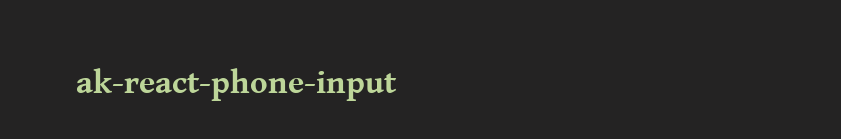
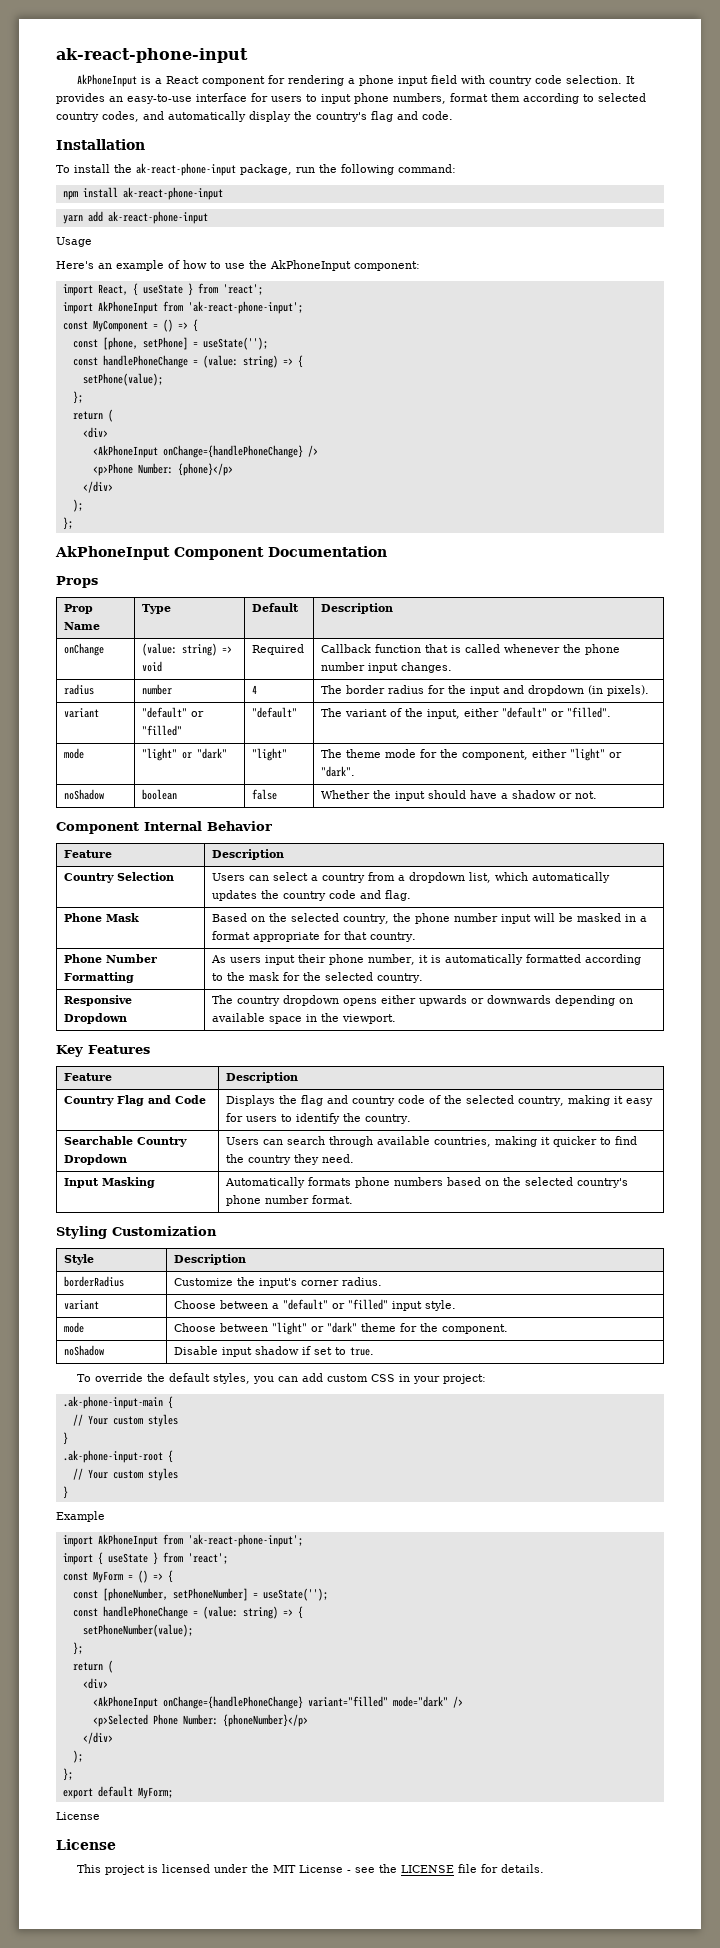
[76,68,397,101] ak-react-phone-input -> [56,48,248,63] [76,74,635,87] [56,93,646,104] [56,111,453,122] [56,139,145,150] [56,163,456,176] [62,187,223,200] [62,211,208,224] [56,237,92,247] [56,260,420,271] [62,283,263,296] [62,301,303,314] [62,319,198,332] [72,337,268,350] [72,355,303,368] [82,373,163,386] [72,391,83,404] [72,409,113,422] [82,427,108,438] [92,445,318,458] [92,463,233,476] [82,481,113,493] [72,499,83,512] [62,517,73,530] [55,546,387,560] [56,576,98,588] [64,604,94,614] [64,622,101,630] [142,604,172,614] [252,603,300,612] [321,603,394,614] [64,643,105,656] [142,643,233,656] [142,661,163,672] [252,644,305,655] [321,644,621,655] [321,662,453,673] [64,684,95,695] [142,684,173,695] [252,685,258,694] [321,685,650,696] [64,708,100,718] [142,707,205,718] [142,725,183,736] [252,707,298,718] [321,707,612,719] [64,748,85,759] [142,748,228,761] [252,748,288,761] [321,748,623,761] [321,766,356,777] [64,789,105,800] [142,789,178,800] [252,789,278,800] [321,790,598,801] [56,821,272,834] [64,850,113,858] [212,849,285,860] [64,872,175,883] [212,872,611,883] [212,890,412,901] [64,913,140,922] [212,913,648,924] [212,931,417,942] [64,954,158,963] [64,972,135,983] [211,954,642,965] [212,972,424,983] [64,995,133,1006] [64,1013,128,1024] [212,995,634,1006] [212,1013,397,1024] [56,1045,150,1057] [64,1073,113,1081] [226,1072,299,1083] [64,1095,207,1106] [226,1095,654,1106] [226,1113,412,1124] [64,1136,188,1147] [64,1154,128,1165] [226,1136,638,1147] [226,1154,355,1165] [64,1177,156,1188] [225,1177,629,1188] [226,1195,354,1206] [56,1226,217,1239] [64,1254,95,1265] [174,1254,247,1265] [64,1276,125,1287] [174,1277,383,1288] [64,1300,100,1310] [174,1299,457,1311] [64,1322,85,1333] [174,1322,509,1335] [64,1345,105,1356] [174,1346,375,1357] [76,1373,486,1384] [62,1396,173,1409] [72,1414,178,1427] [62,1432,68,1445] [62,1450,173,1463] [72,1468,178,1481] [62,1486,68,1499] [56,1511,105,1522] [62,1534,303,1547] [62,1552,228,1565] [62,1570,173,1583] [72,1588,328,1601] [72,1606,303,1619] [82,1624,193,1637] [72,1642,83,1655] [72,1660,113,1673] [82,1678,108,1689] [92,1696,463,1709] [92,1714,308,1727] [82,1732,113,1744] [72,1750,83,1763] [62,1768,73,1781] [62,1786,173,1799] [56,1812,100,1820] [56,1839,116,1850] [76,1864,544,1875] ak-react-phone-input // AkPhoneInput is a React component for rendering a phone input field with country code selection. It provides an easy-to-use interface for users to input phone numbers, format them according to selected country codes, and automatically display the country's flag and code. // Installation // To install the ak-react-phone-input package, run the following command: // npm install ak-react-phone-input // yarn add ak-react-phone-input // Usage // Here's an example of how to use the AkPhoneInput component: // import React, { useState } from 'react'; // import AkPhoneInput from 'ak-react-phone-input'; // const MyComponent = () => { // const [phone, setPhone] = useState(''); // const handlePhoneChange = (value: string) => { // setPhone(value); // }; // return ( // <div> // <AkPhoneInput onChange={handlePhoneChange} /> // <p>Phone Number: {phone}</p> // </div> // ); // }; // AkPhoneInput Component Documentation // Props // Prop Name | Type | Default | Description // onChange | (value: string) => void | Required | Callback function that is called whenever the phone number input changes. // radius | number | 4 | The border radius for the input and dropdown (in pixels). // variant | "default" or "filled" | "default" | The variant of the input, either "default" or "filled". // mode | "light" or "dark" | "light" | The theme mode for the component, either "light" or "dark". // noShadow | boolean | false | Whether the input should have a shadow or not. // Component Internal Behavior // Feature | Description // Country Selection | Users can select a country from a dropdown list, which automatically updates the country code and flag. // Phone Mask | Based on the selected country, the phone number input will be masked in a format appropriate for that country. // Phone Number Formatting | As users input their phone number, it is automatically formatted according to the mask for the selected country. // Responsive Dropdown | The country dropdown opens either upwards or downwards depending on available space in the viewport. // Key Features // Feature | Description // Country Flag and Code | Displays the flag and country code of the selected country, making it easy for users to identify the country. // Searchable Country Dropdown | Users can search through available countries, making it quicker to find the country they need. // Input Masking | Automatically formats phone numbers based on the selected country's phone number format. // Styling Customization // Style | Description // borderRadius | Customize the input's corner radius. // variant | Choose between a "default" or "filled" input style. // mode | Choose between "light" or "dark" theme for the component. // noShadow | Disable input shadow if set to true. // To override the default styles, you can add custom CSS in your project: // .ak-phone-input-main { // // Your custom styles // } // .ak-phone-input-root { // // Your custom styles // } // Example // import AkPhoneInput from 'ak-react-phone-input'; // import { useState } from 'react'; // const MyForm = () => { // const [phoneNumber, setPhoneNumber] = useState(''); // const handlePhoneChange = (value: string) => { // setPhoneNumber(value); // }; // return ( // <div> // <AkPhoneInput onChange={handlePhoneChange} variant="filled" mode="dark" /> // <p>Selected Phone Number: {phoneNumber}</p> // </div> // ); // }; // export default MyForm; // License // License // This project is licensed under the MIT License - see the LICENSE file for details.

